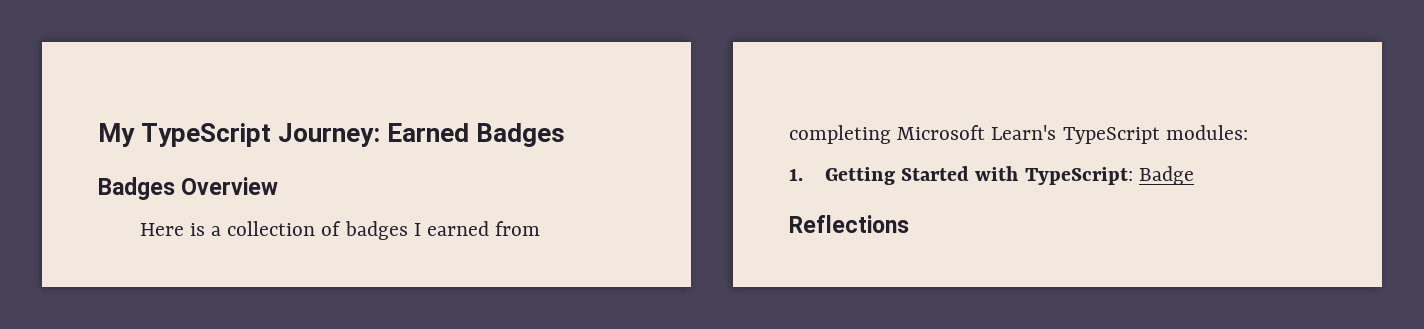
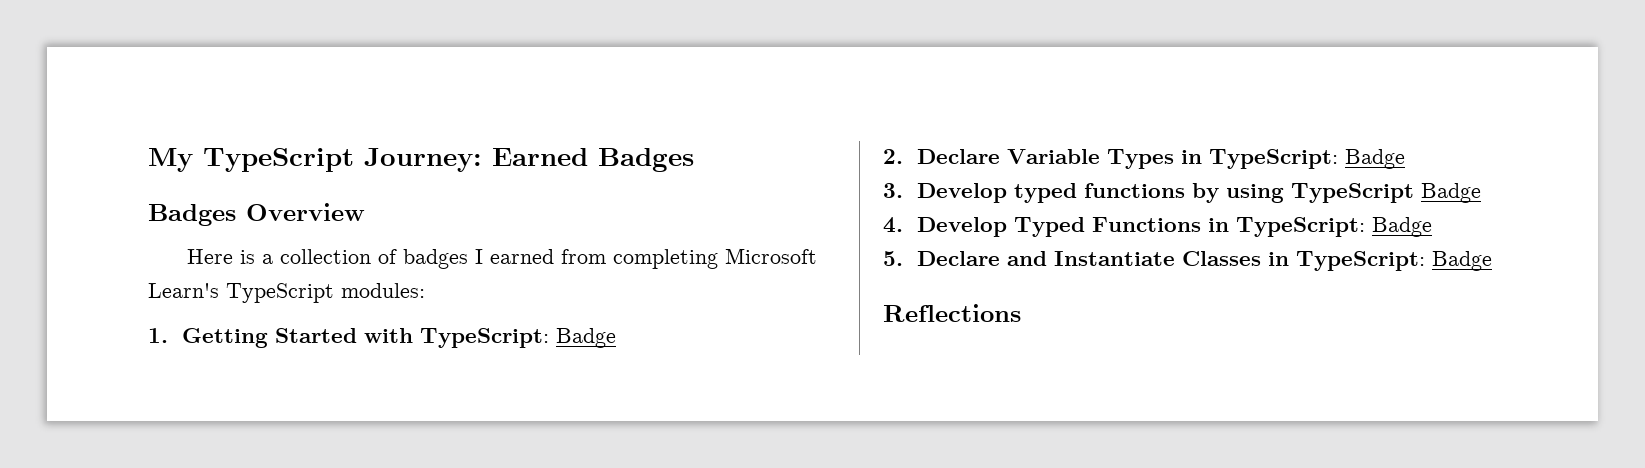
(1194, 175) none -> [883,149,1406,169] [883,183,1482,203] [883,217,1433,237] [883,251,1493,271] // 2. Declare Variable Types in TypeScript: Badge // 3. Develop typed functions by using TypeScript Badge // 4. Develop Typed Functions in TypeScript: Badge // 5. Declare and Instantiate Classes in TypeScript: Badge

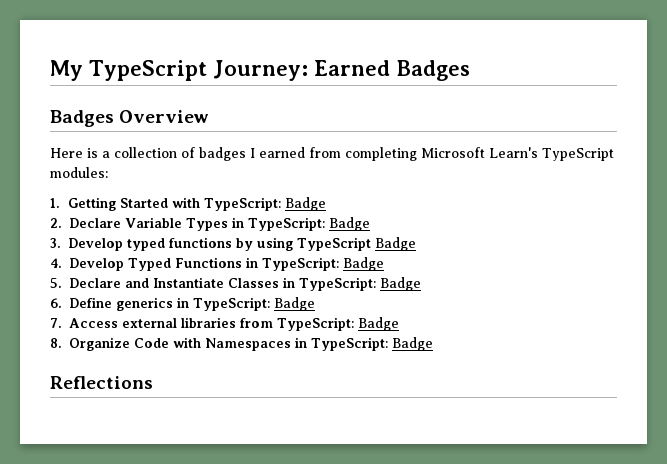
(1493, 261) none -> [50,297,315,311] [50,317,399,331] [50,337,433,351] // 6. Define generics in TypeScript: Badge // 7. Access external libraries from TypeScript: Badge // 8. Organize Code with Namespaces in TypeScript: Badge

